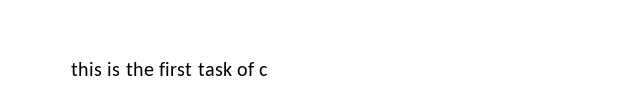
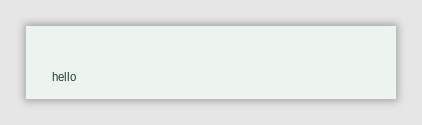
[71,62,269,76] this is the first task of c -> [52,72,76,81] hello

